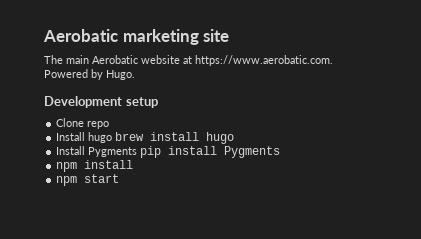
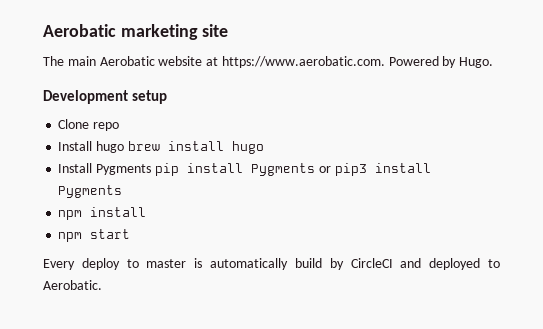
(281, 152) none -> [318,163,431,176] [58,185,123,198] or pip3 install Pygments
(120, 178) none -> [43,258,500,270] [43,280,102,290] // Every deploy to master is automatically build by CircleCI and deployed to Aerobatic.

